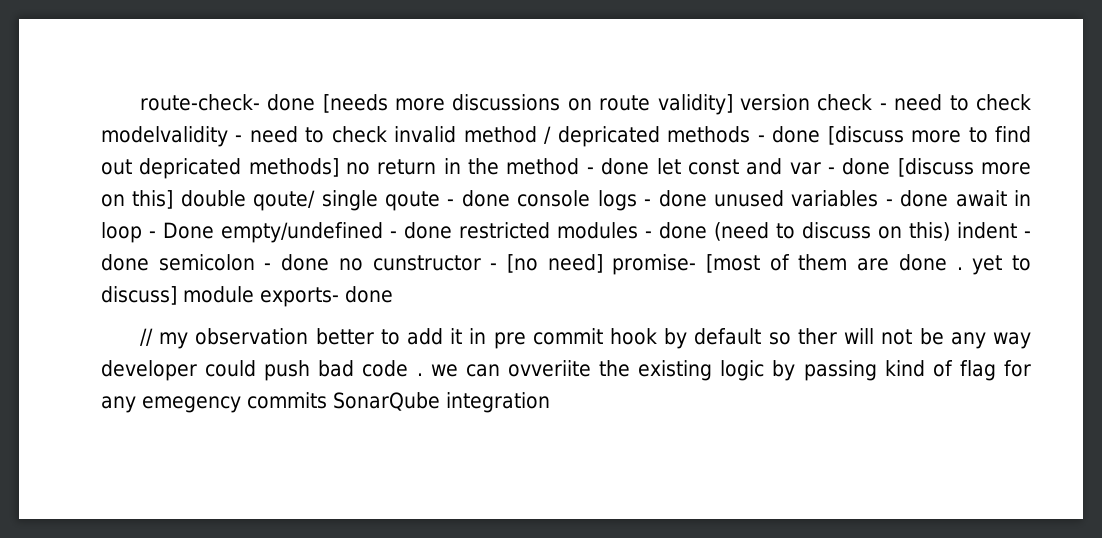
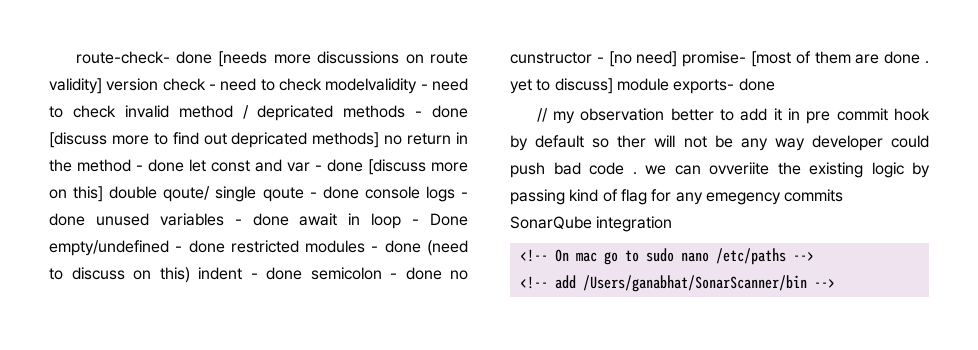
(550, 402) none -> [519,248,814,265] [519,275,835,292] // <!-- On mac go to sudo nano /etc/paths --> // <!-- add /Users/ganabhat/SonarScanner/bin -->

